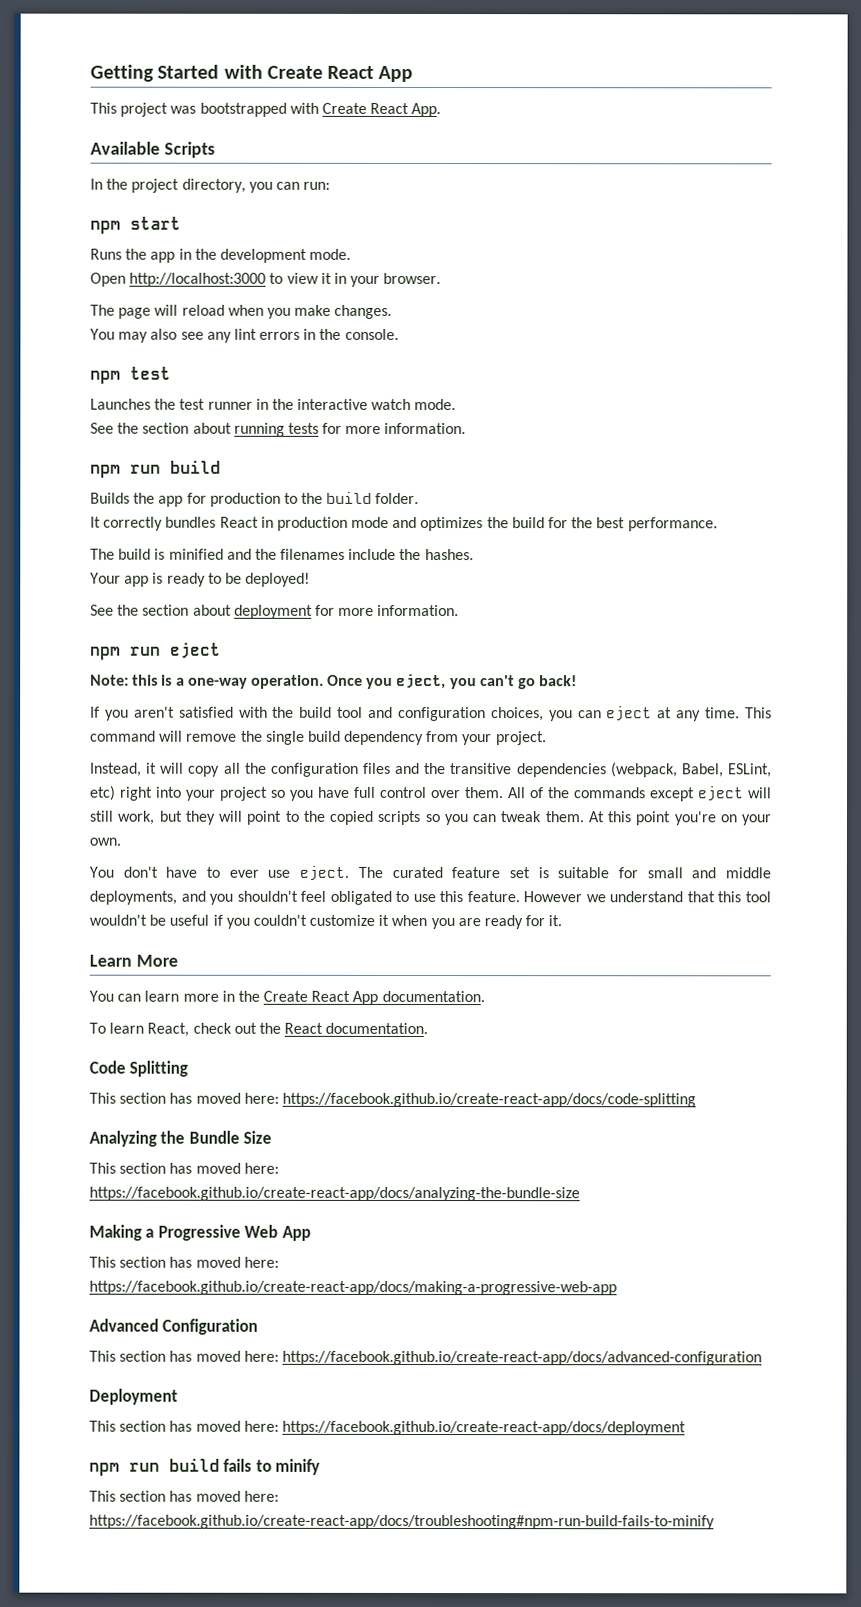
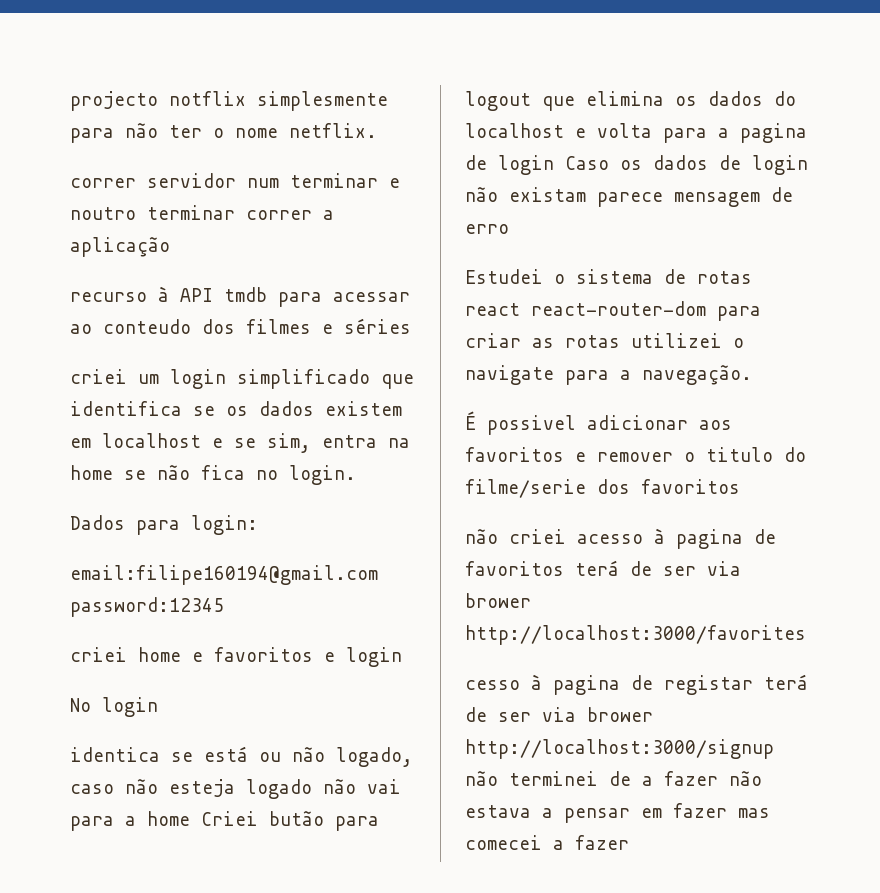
[90,64,414,82] [90,102,442,118] [90,141,215,158] [90,178,331,193] [90,216,181,234] [90,248,352,263] [90,272,442,287] [90,304,393,319] [90,328,399,343] [90,366,171,384] [90,398,457,411] [90,422,467,437] [90,460,221,478] [90,491,420,507] [90,516,718,532] [90,548,474,561] [90,572,311,587] [90,604,460,619] [90,642,221,660] [90,673,578,690] [90,706,772,722] [90,730,547,746] [90,762,772,778] [90,785,772,802] [89,810,771,826] [89,837,121,846] [89,865,771,881] [89,890,771,905] [89,914,563,930] [89,954,178,967] [89,990,485,1005] [89,1022,429,1037] [89,1060,189,1077] [89,1092,696,1108] [89,1130,273,1147] [89,1162,279,1174] [89,1186,580,1202] [89,1224,311,1241] [89,1256,279,1268] [89,1280,617,1296] [89,1318,259,1335] [89,1350,762,1366] [89,1388,178,1405] [89,1420,686,1436] [89,1458,321,1476] [89,1490,279,1502] [89,1514,715,1530] Getting Started with Create React App // This project was bootstrapped with Create React App. // Available Scripts // In the project directory, you can run: // npm start // Runs the app in the development mode. // Open http://localhost:3000 to view it in your browser. // The page will reload when you make changes. // You may also see any lint errors in the console. // npm test // Launches the test runner in the interactive watch mode. // See the section about running tests for more information. // npm run build // Builds the app for production to the build folder. // It correctly bundles React in production mode and optimizes the build for the best performance. // The build is minified and the filenames include the hashes. // Your app is ready to be deployed! // See the section about deployment for more information. // npm run eject // Note: this is a one-way operation. Once you eject, you can't go back! // If you aren't satisfied with the build tool and configuration choices, you can eject at any time. This command will remove the single build dependency from your project. // Instead, it will copy all the configuration files and the transitive dependencies (webpack, Babel, ESLint, etc) right into your project so you have full control over them. All of the commands except eject will still work, but they will point to the copied scripts so you can tweak them. At this point you're on your own. // You don't have to ever use eject. The curated feature set is suitable for small and middle deployments, and you shouldn't feel obligated to use this feature. However we understand that this tool wouldn't be useful if you couldn't customize it when you are ready for it. // Learn More // You can learn more in the Create React App documentation. // To learn React, check out the React documentation. // Code Splitting // This section has moved here: https://facebook.github.io/create-react-app/docs/code-splitting // Analyzing the Bundle Size // This section has moved here: https://facebook.github.io/create-react-app/docs/analyzing-the-bundle-size // Making a Progressive Web App // This section has moved here: https://facebook.github.io/create-react-app/docs/making-a-progressive-web-app // Advanced Configuration // This section has moved here: https://facebook.github.io/create-react-app/docs/advanced-configuration // Deployment // This section has moved here: https://facebook.github.io/create-react-app/docs/deployment // npm run build fails to minify // This section has moved here: https://facebook.github.io/create-react-app/docs/troubleshooting#npm-run-build-fails-to-minify -> [70,91,388,111] [70,123,377,143] [70,173,400,188] [70,205,334,220] [70,237,170,257] [70,286,410,307] [70,318,411,334] [70,369,414,389] [70,401,402,416] [70,433,410,453] [70,465,356,485] [70,515,258,535] [70,565,378,585] [70,597,224,617] [70,647,402,667] [70,697,158,717] [70,746,413,767] [70,779,401,799] [70,811,379,831] [465,91,796,111] [465,123,807,143] [465,155,808,175] [465,187,793,207] [465,224,509,234] [465,269,752,284] [465,301,761,321] [465,333,744,348] [465,365,752,385] [465,411,732,435] [465,447,806,462] [465,479,740,498] [465,528,776,549] [465,560,741,576] [465,593,531,608] [465,625,806,645] [465,674,808,695] [465,707,653,722] [465,739,774,759] [465,771,762,786] [465,803,770,823] [465,835,629,850] projecto notflix simplesmente para não ter o nome netflix. // correr servidor num terminar e noutro terminar correr a aplicação // recurso à API tmdb para acessar ao conteudo dos filmes e séries // criei um login simplificado que identifica se os dados existem em localhost e se sim, entra na home se não fica no login. // Dados para login: // email:filipe160194@gmail.com password:12345 // criei home e favoritos e login // No login // identica se está ou não logado, caso não esteja logado não vai para a home Criei butão para logout que elimina os dados do localhost e volta para a pagina de login Caso os dados de login não existam parece mensagem de erro // Estudei o sistema de rotas react react-router-dom para criar as rotas utilizei o navigate para a navegação. // É possivel adicionar aos favoritos e remover o titulo do filme/serie dos favoritos // não criei acesso à pagina de favoritos terá de ser via brower http://localhost:3000/favorites // cesso à pagina de registar terá de ser via brower http://localhost:3000/signup não terminei de a fazer não estava a pensar em fazer mas comecei a fazer

